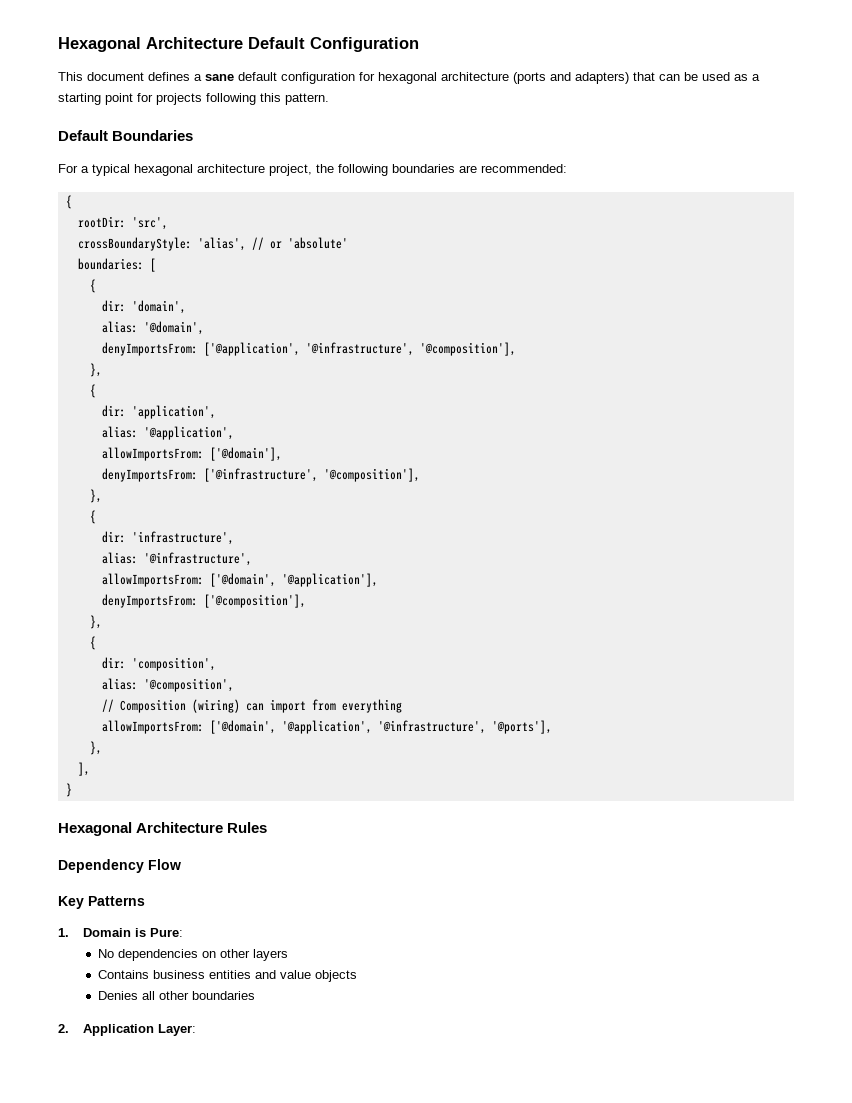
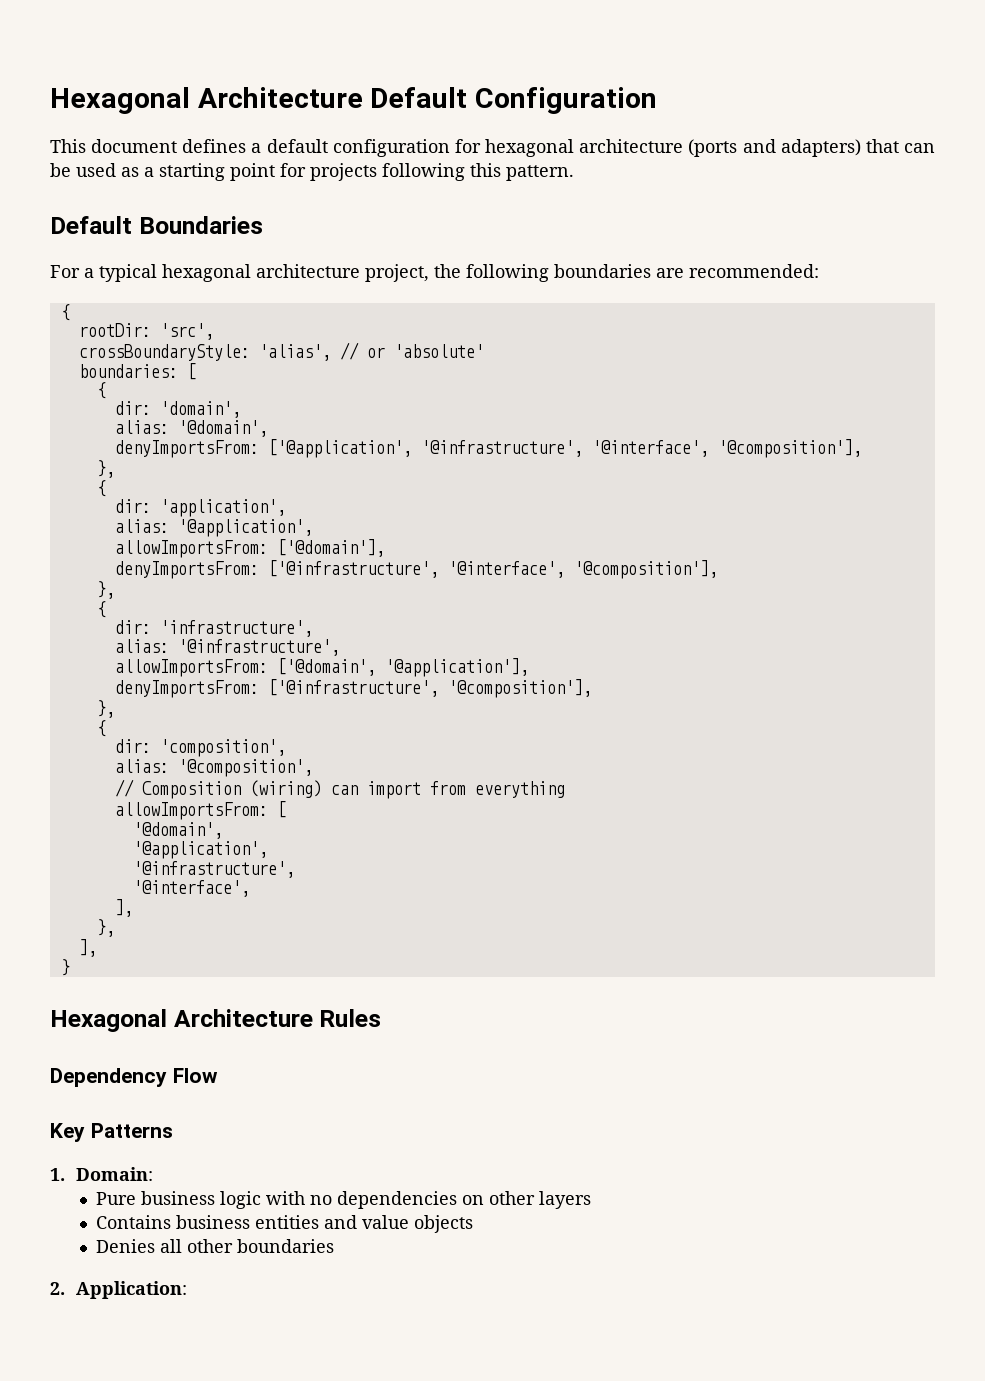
[205,74,234,81] sane -> (262, 148) none
(414, 349) none -> [591,440,709,457] '@interface',
(318, 475) none -> [447,561,565,578] '@interface',
[203,594,306,608] ['@composition'], -> [267,679,592,698] ['@infrastructure', '@composition'],
[209,720,552,734] ['@domain', '@application', '@infrastructure', '@ports'], -> [276,801,286,818] [132,822,223,839] [132,841,268,859] [132,861,295,878] [132,880,250,897] [114,899,133,917] [ // '@domain', // '@application', // '@infrastructure', // '@interface', // ],
[83,928,184,937] [97,949,114,958] Domain is Pure: // No -> [76,1167,154,1181] [96,1191,333,1209] Domain: // Pure business logic with no
[83,1024,197,1036] Application Layer: -> [76,1281,188,1299] Application:

